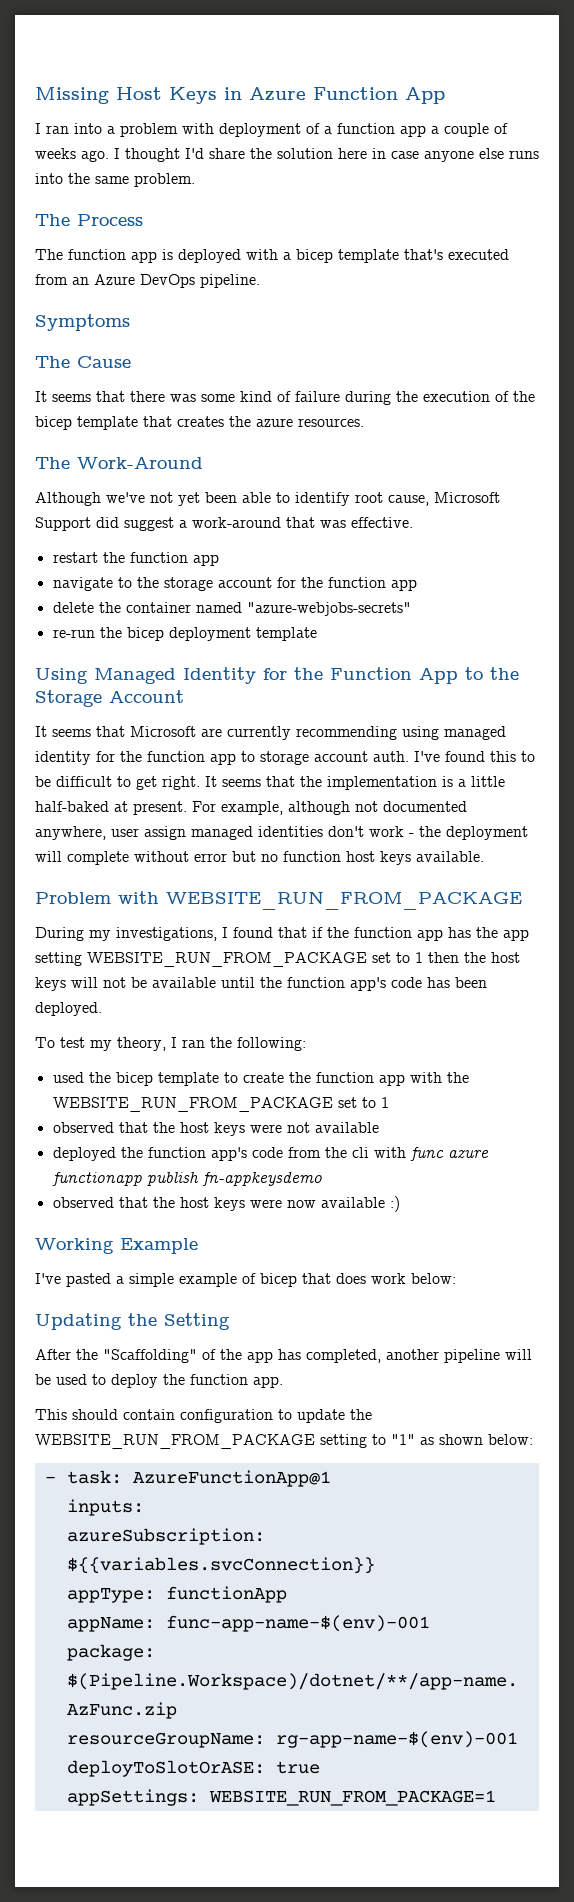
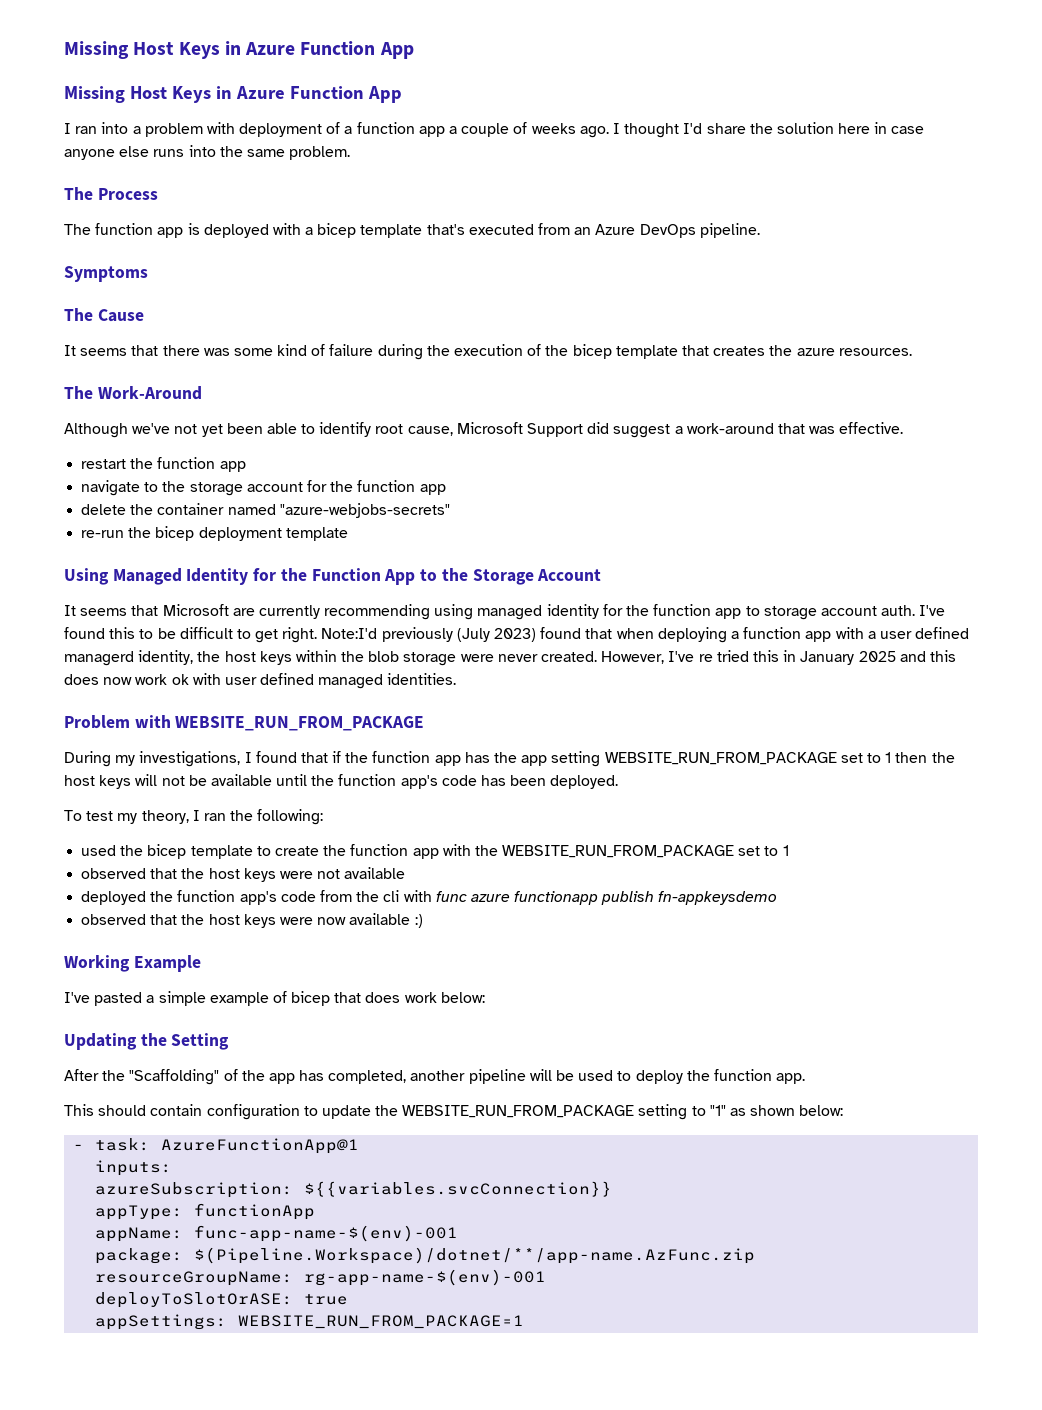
[35,87,445,104] Missing Host Keys in Azure Function App -> [64,41,414,59] [64,86,402,103] Missing Host Keys in Azure Function App // Missing Host Keys in Azure Function App
[205,776,505,790] [35,801,467,815] [35,826,528,840] [35,851,484,865] It seems that the implementation is a little half-baked at present. For example, although not documented anywhere, user assign managed identities don't work - the deployment will complete without error but no function host keys available. -> [321,627,970,643] [64,650,956,666] [64,673,457,689] Note:I'd previously (July 2023) found that when deploying a function app with a user defined managerd identity, the host keys within the blob storage were never created. However, I've re tried this in January 2025 and this does now work ok with user defined managed identities.

